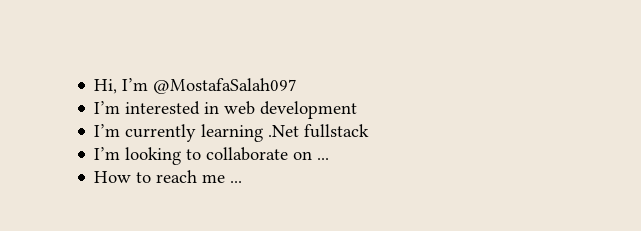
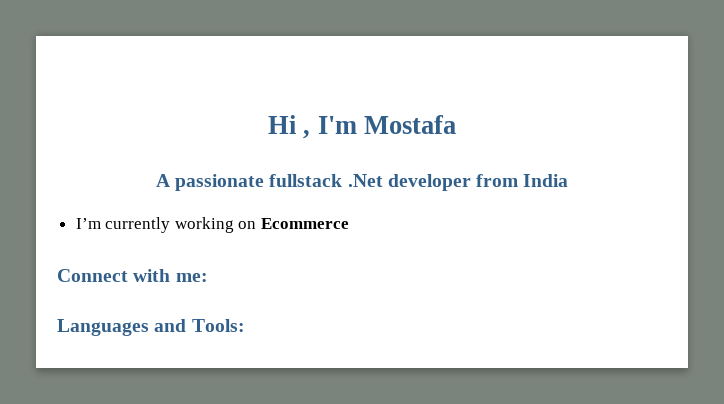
[94,78,298,94] [94,101,358,119] [94,124,370,142] [94,147,330,165] [94,170,243,183] Hi, I’m @MostafaSalah097 // I’m interested in web development // I’m currently learning .Net fullstack // I’m looking to collaborate on ... // How to reach me ... -> [268,115,456,139] [155,174,569,191] [75,217,350,233] [57,269,208,282] [57,319,245,336] Hi , I'm Mostafa // A passionate fullstack .Net developer from India // I’m currently working on Ecommerce // Connect with me: // Languages and Tools:

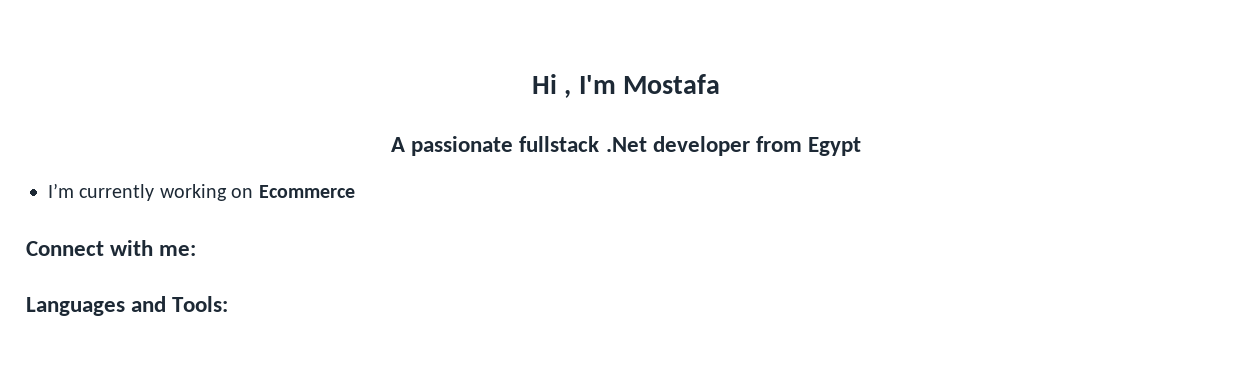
[523,174,569,187] India -> [807,137,861,156] Egypt

